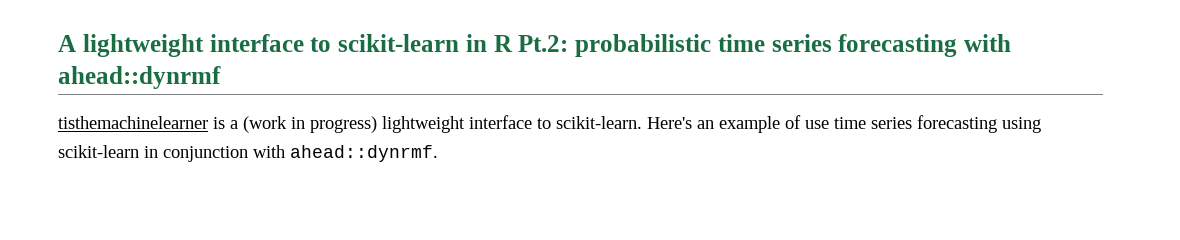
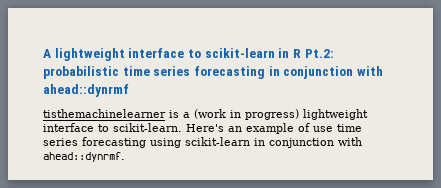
(958, 45) none -> [268,66,354,79] in conjunction

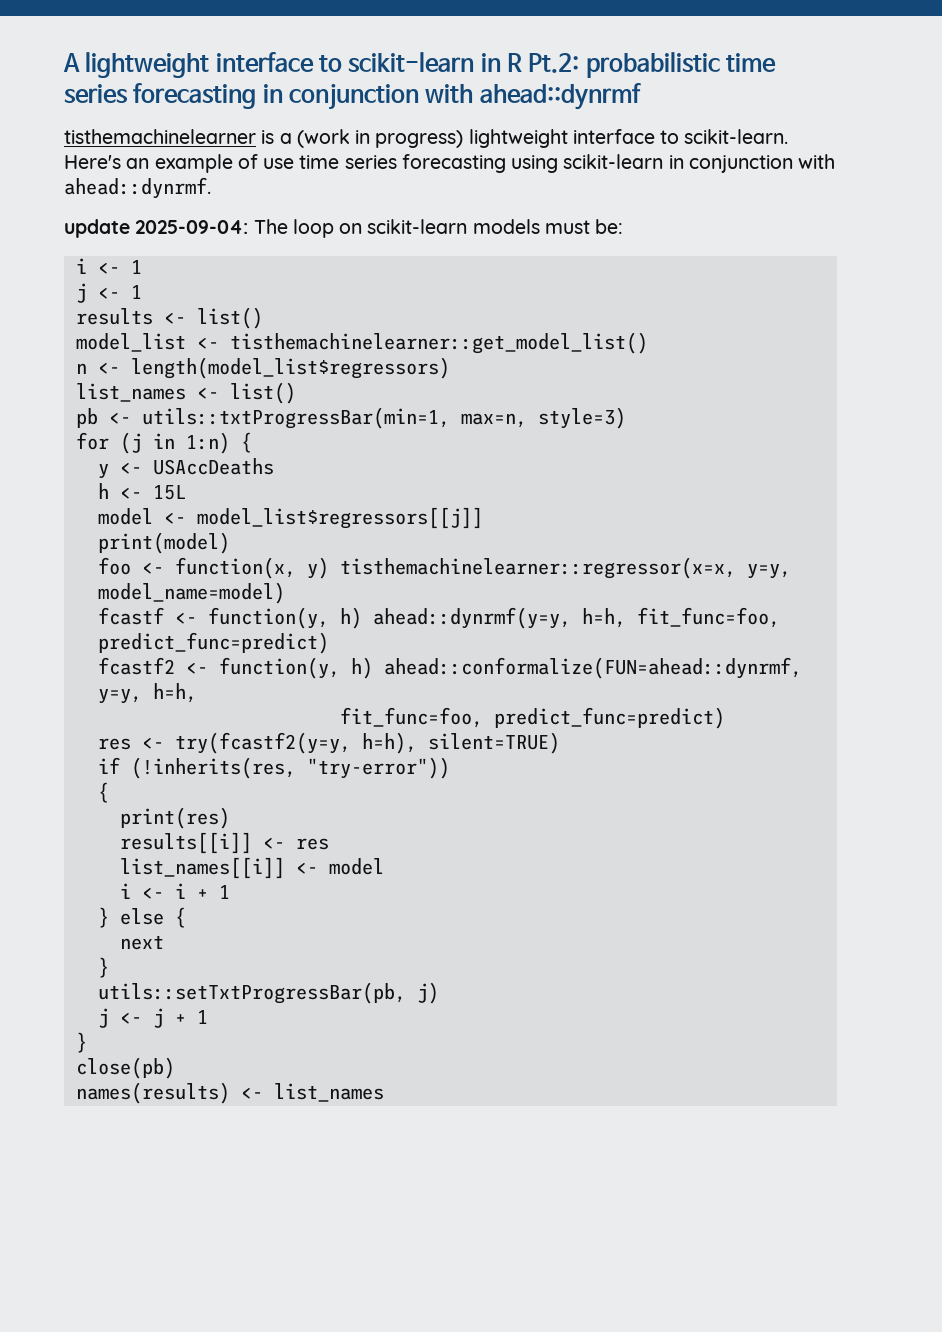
(125, 157) none -> [64,219,624,238] [75,258,142,274] [75,283,142,303] [75,307,263,329] [75,332,648,354] [75,357,450,379] [75,382,296,404] [75,407,626,429] [75,432,252,454] [97,458,274,479] [97,483,186,500] [97,507,483,529] [97,532,230,554] [97,557,791,579] [97,582,285,604] [97,607,780,629] [97,632,329,654] [97,657,802,679] [97,683,197,704] [339,707,725,729] [97,732,560,754] [97,757,450,779] [97,782,109,803] [119,807,230,829] [119,832,329,854] [119,857,384,879] [119,883,230,899] [97,907,186,928] [119,935,164,950] [97,957,109,978] [97,982,439,1004] [97,1008,208,1028] [75,1032,87,1053] [75,1057,175,1079] [75,1082,384,1104] // update 2025-09-04: The loop on scikit-learn models must be: // i <- 1 // j <- 1 // results <- list() // model_list <- tisthemachinelearner::get_model_list() // n <- length(model_list$regressors) // list_names <- list() // pb <- utils::txtProgressBar(min=1, max=n, style=3) // for (j in 1:n) { // y <- USAccDeaths // h <- 15L // model <- model_list$regressors[[j]] // print(model) // foo <- function(x, y) tisthemachinelearner::regressor(x=x, y=y, model_name=model) // fcastf <- function(y, h) ahead::dynrmf(y=y, h=h, fit_func=foo, predict_func=predict) // fcastf2 <- function(y, h) ahead::conformalize(FUN=ahead::dynrmf, y=y, h=h, // fit_func=foo, predict_func=predict) // res <- try(fcastf2(y=y, h=h), silent=TRUE) // if (!inherits(res, "try-error")) // { // print(res) // results[[i]] <- res // list_names[[i]] <- model // i <- i + 1 // } else { // next // } // utils::setTxtProgressBar(pb, j) // j <- j + 1 // } // close(pb) // names(results) <- list_names

